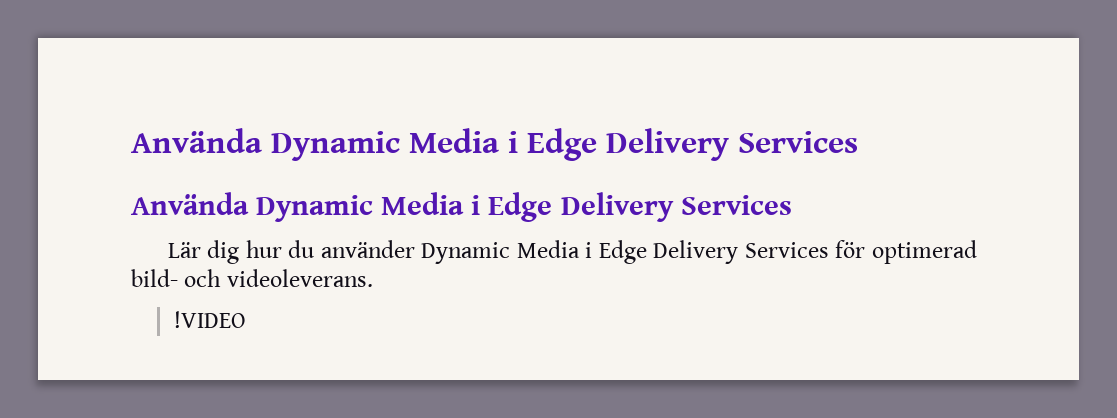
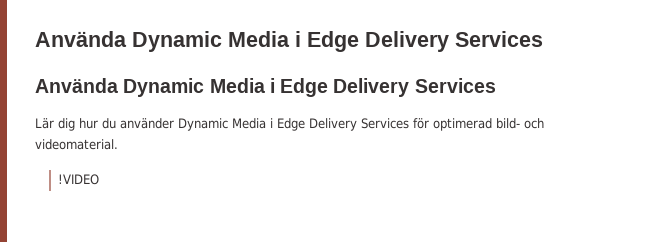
[226,269,373,287] videoleverans. -> [35,139,118,150] videomaterial.

